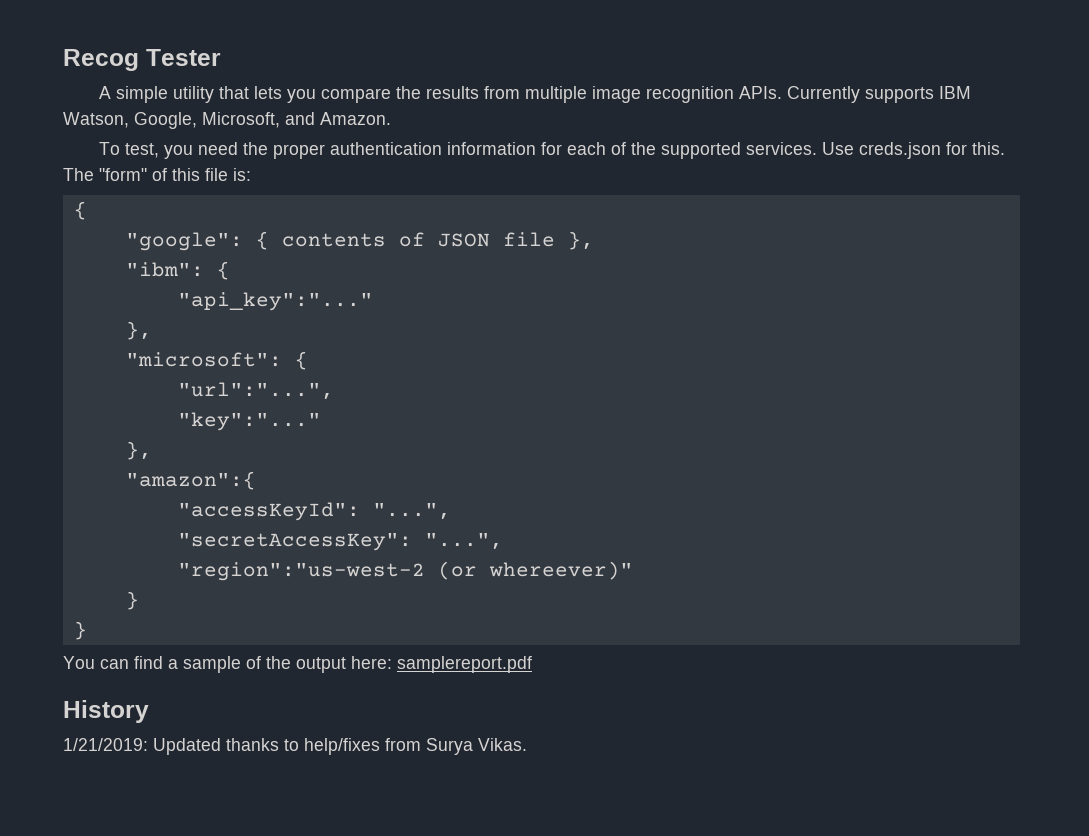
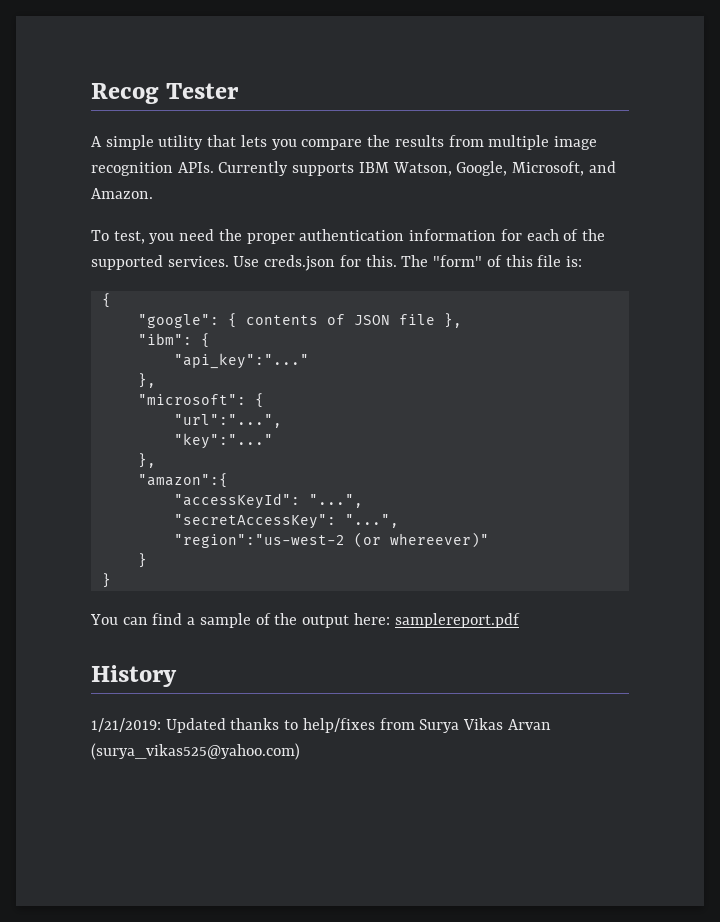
[478,738,527,751] Vikas. -> [463,718,551,730] [91,743,300,760] Vikas Arvan (surya_vikas525@yahoo.com)

